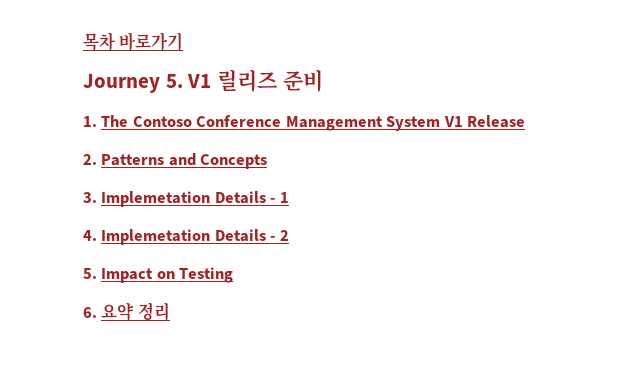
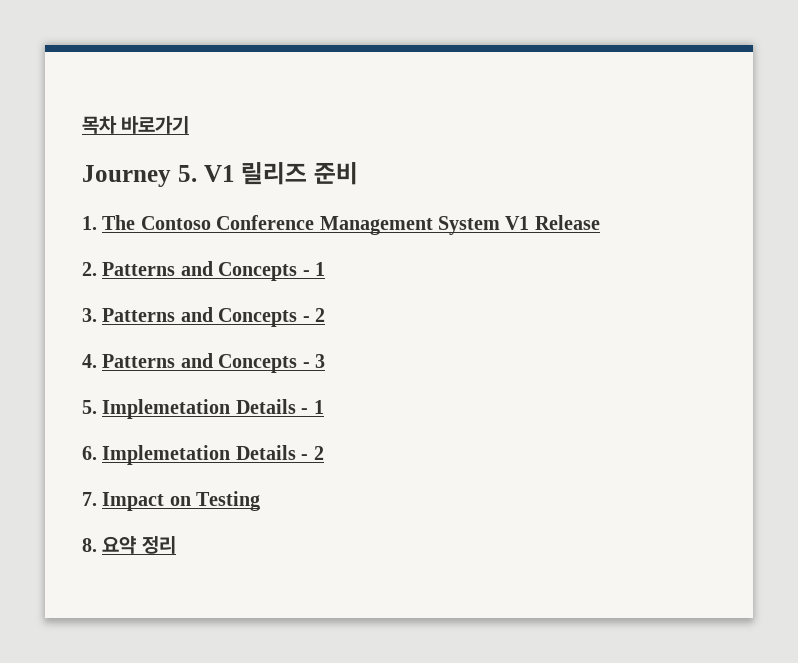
(268, 161) none -> [302,262,325,276] - 1
(97, 197) none -> [102,307,325,327] [82,353,325,373] [82,400,97,414] Patterns and Concepts - 2 // 4. Patterns and Concepts - 3 // 5.
[83,230,97,241] 4. -> [82,446,97,460] 6.
[83,268,97,279] 5. -> [82,492,97,506] 7.
[83,307,97,318] 6. -> [82,538,97,552] 8.

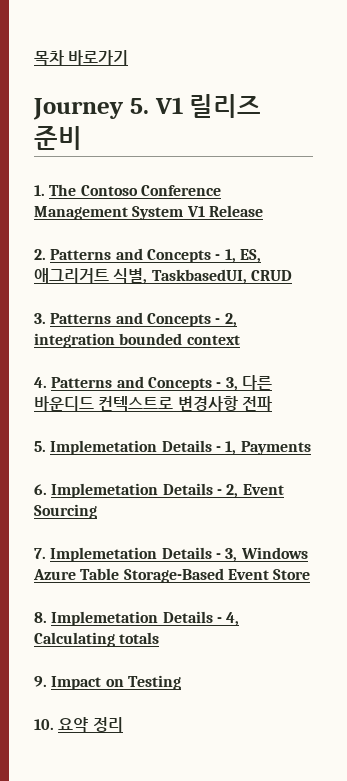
[315,262,325,276] 1 -> [224,249,261,263] [34,268,292,284] 1, ES, 애그리거트 식별, TaskbasedUI, CRUD
[315,308,325,322] 2 -> [224,313,237,327] [34,333,240,348] 2, integration bounded context
[315,354,325,368] 3 -> [225,375,272,391] [34,396,272,411] 3, 다른 바운디드 컨텍스트로 변경사항 전파
[313,400,324,414] 1 -> [225,441,311,455] 1, Payments
[313,446,324,460] [82,492,97,506] 2 // 7. -> [226,484,284,498] [34,504,97,519] [34,547,308,562] [33,568,311,583] [34,611,240,626] [34,632,160,647] [34,676,47,687] 2, Event Sourcing // 7. Implemetation Details - 3, Windows Azure Table Storage-Based Event Store // 8. Implemetation Details - 4, Calculating totals // 9.
[82,538,97,552] 8. -> [34,719,54,730] 10.

